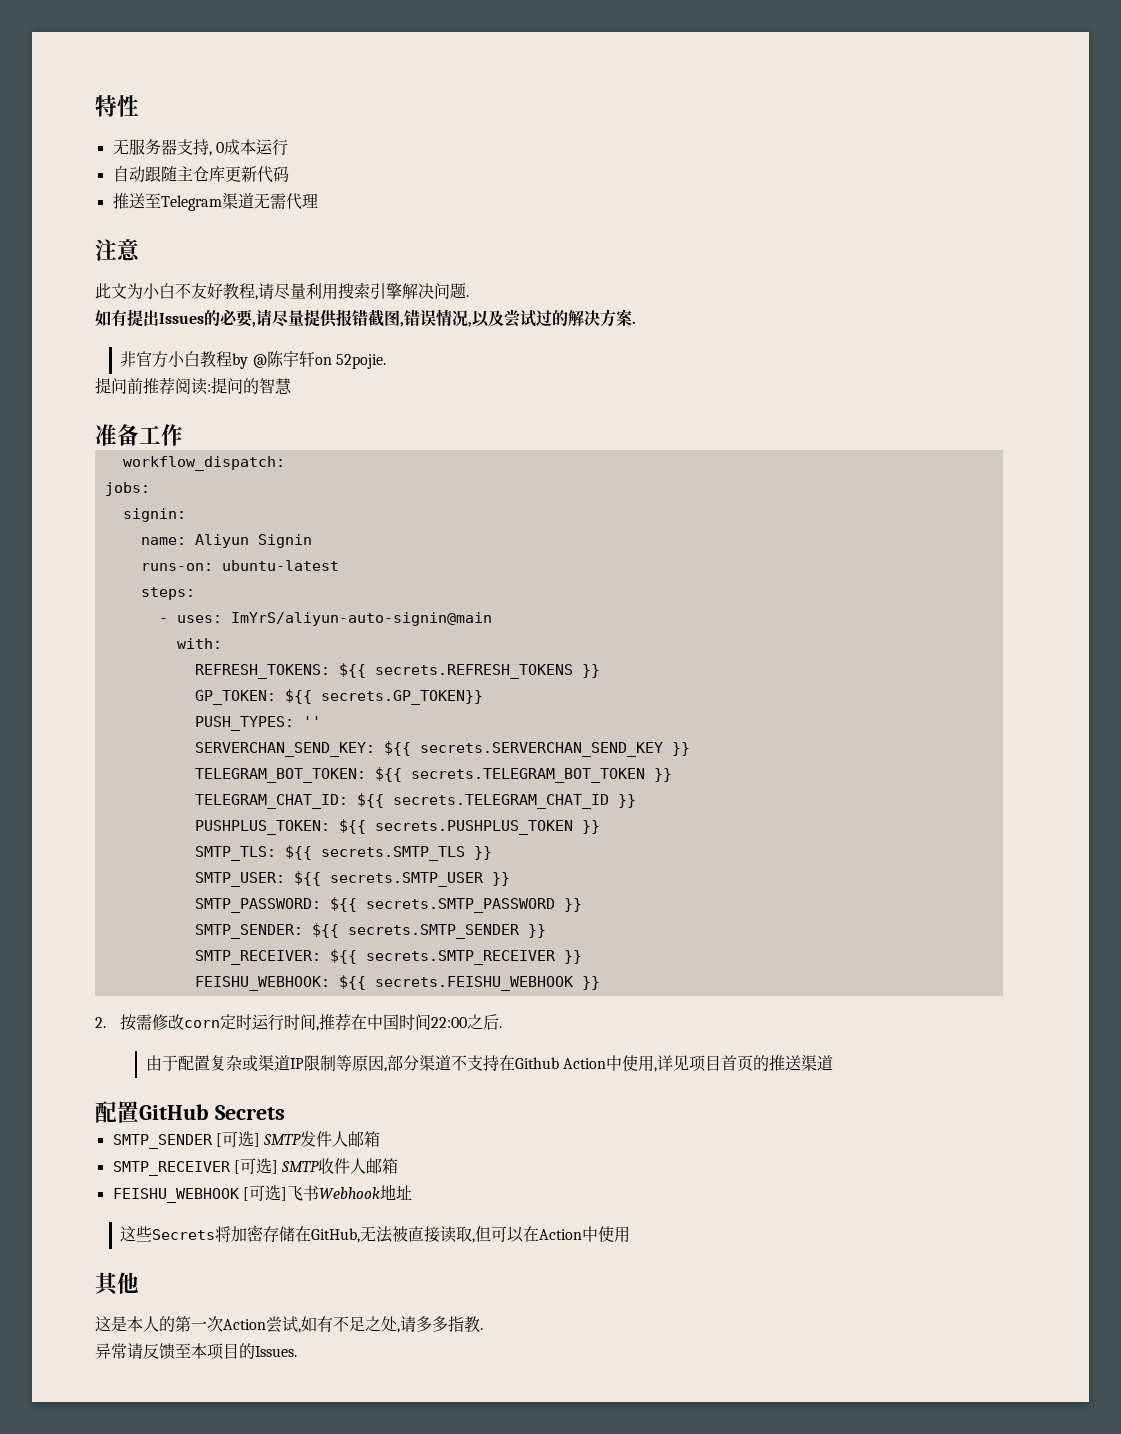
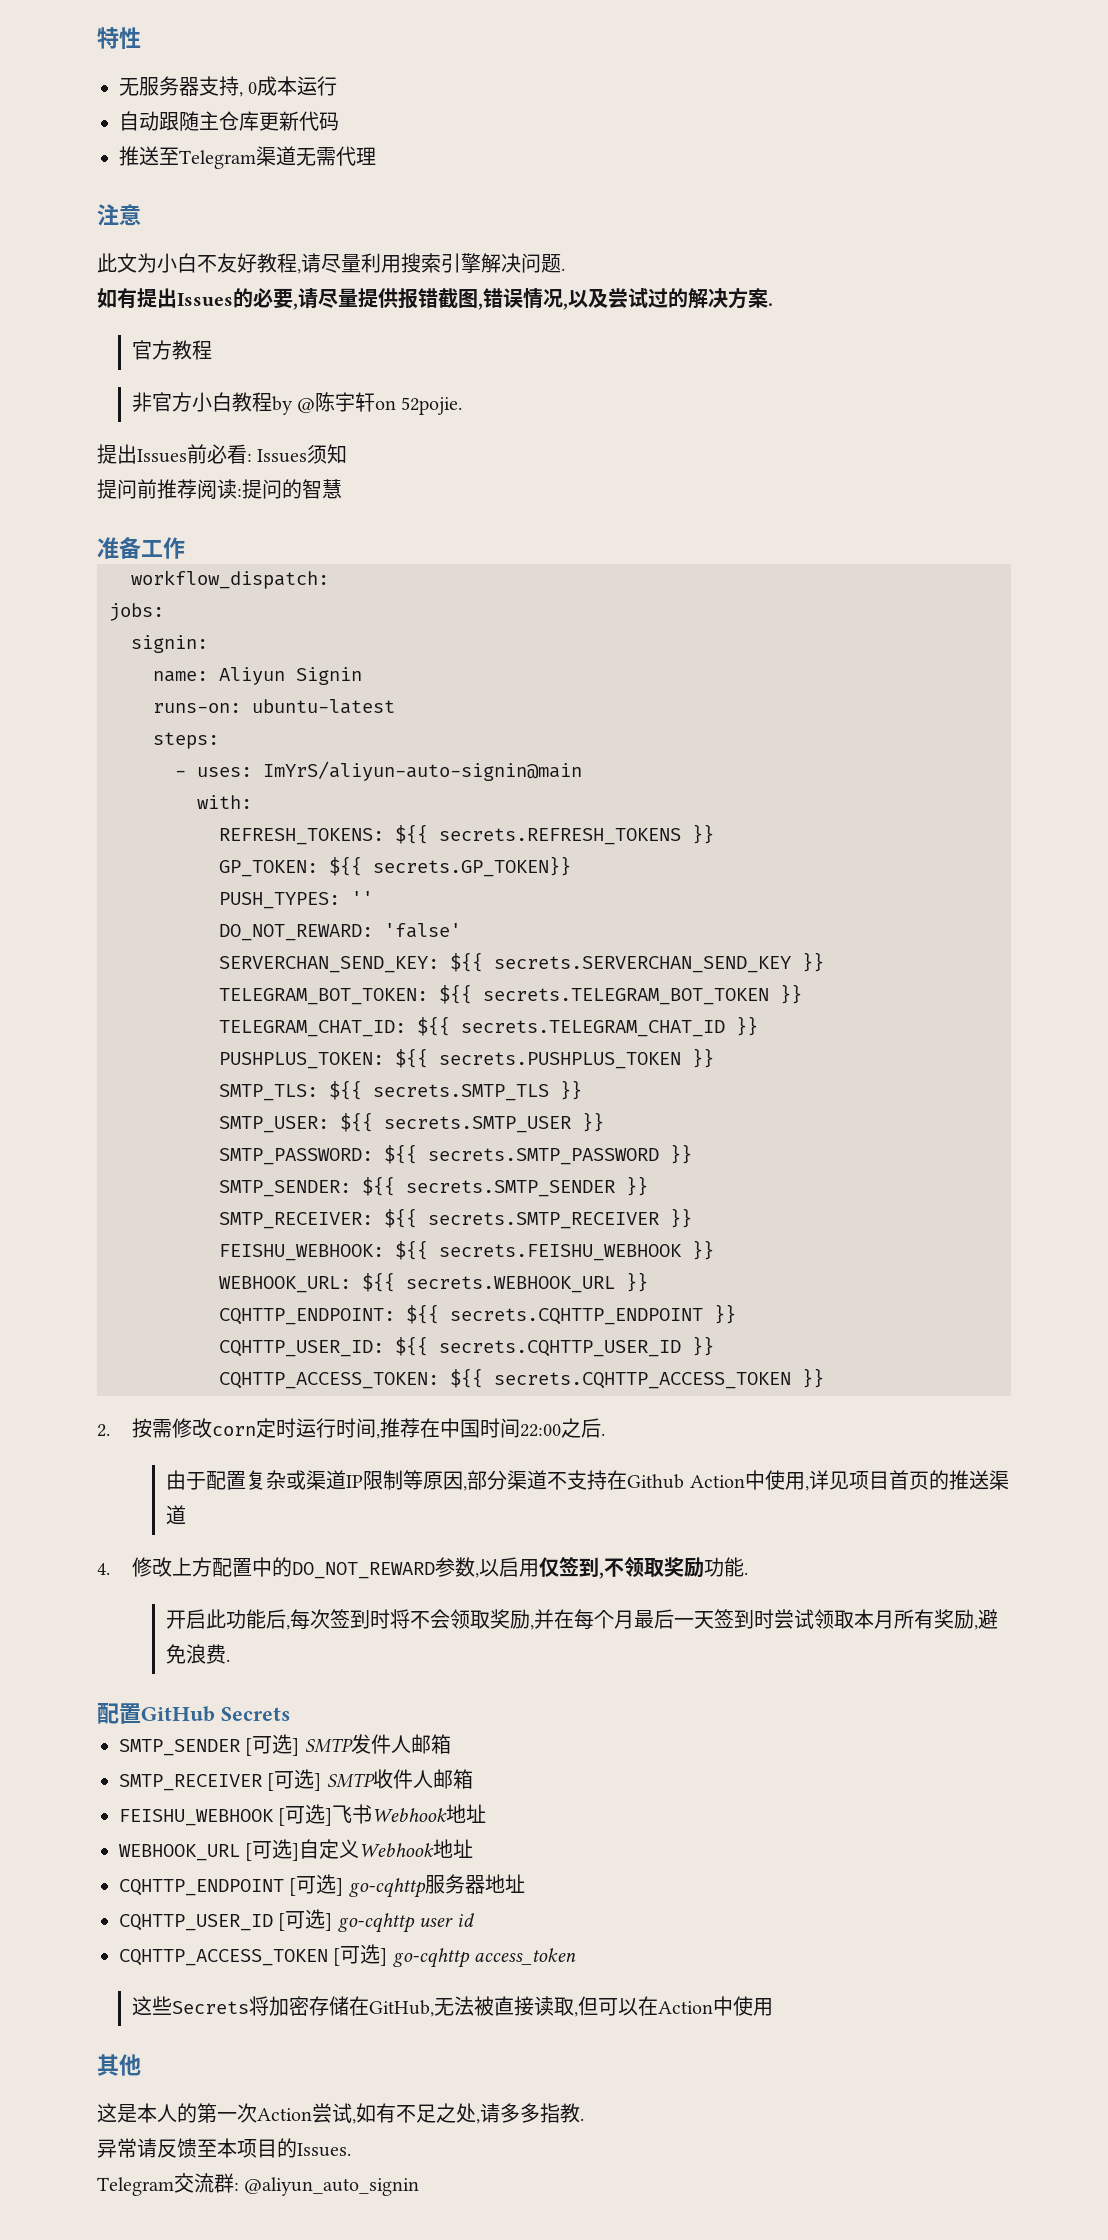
(636, 322) none -> [131,340,212,360] // 官方教程
(387, 361) none -> [97,444,348,464] // 提出Issues前必看: Issues须知
(321, 721) none -> [219,923,461,941] // DO_NOT_REWARD: 'false'
(600, 983) none -> [219,1272,648,1293] [219,1304,736,1325] [219,1336,714,1357] [219,1368,824,1389] // WEBHOOK_URL: ${{ secrets.WEBHOOK_URL }} // CQHTTP_ENDPOINT: ${{ secrets.CQHTTP_ENDPOINT }} // CQHTTP_USER_ID: ${{ secrets.CQHTTP_USER_ID }} // CQHTTP_ACCESS_TOKEN: ${{ secrets.CQHTTP_ACCESS_TOKEN }}
(834, 1063) none -> [97,1557,748,1579] [166,1609,999,1630] [166,1644,231,1664] // 4.修改上方配置中的DO_NOT_REWARD参数,以启用仅签到,不领取奖励功能. // 开启此功能后,每次签到时将不会领取奖励,并在每个月最后一天签到时尝试领取本月所有奖励,避免浪费.
(412, 1192) none -> [119,1839,474,1861] [119,1874,525,1898] [119,1909,474,1933] [119,1944,577,1968] // WEBHOOK_URL [可选]自定义Webhook地址 // CQHTTP_ENDPOINT [可选] go-cqhttp服务器地址 // CQHTTP_USER_ID [可选] go-cqhttp user id // CQHTTP_ACCESS_TOKEN [可选] go-cqhttp access_token
(297, 1351) none -> [97,2173,420,2196] // Telegram交流群: @aliyun_auto_signin

